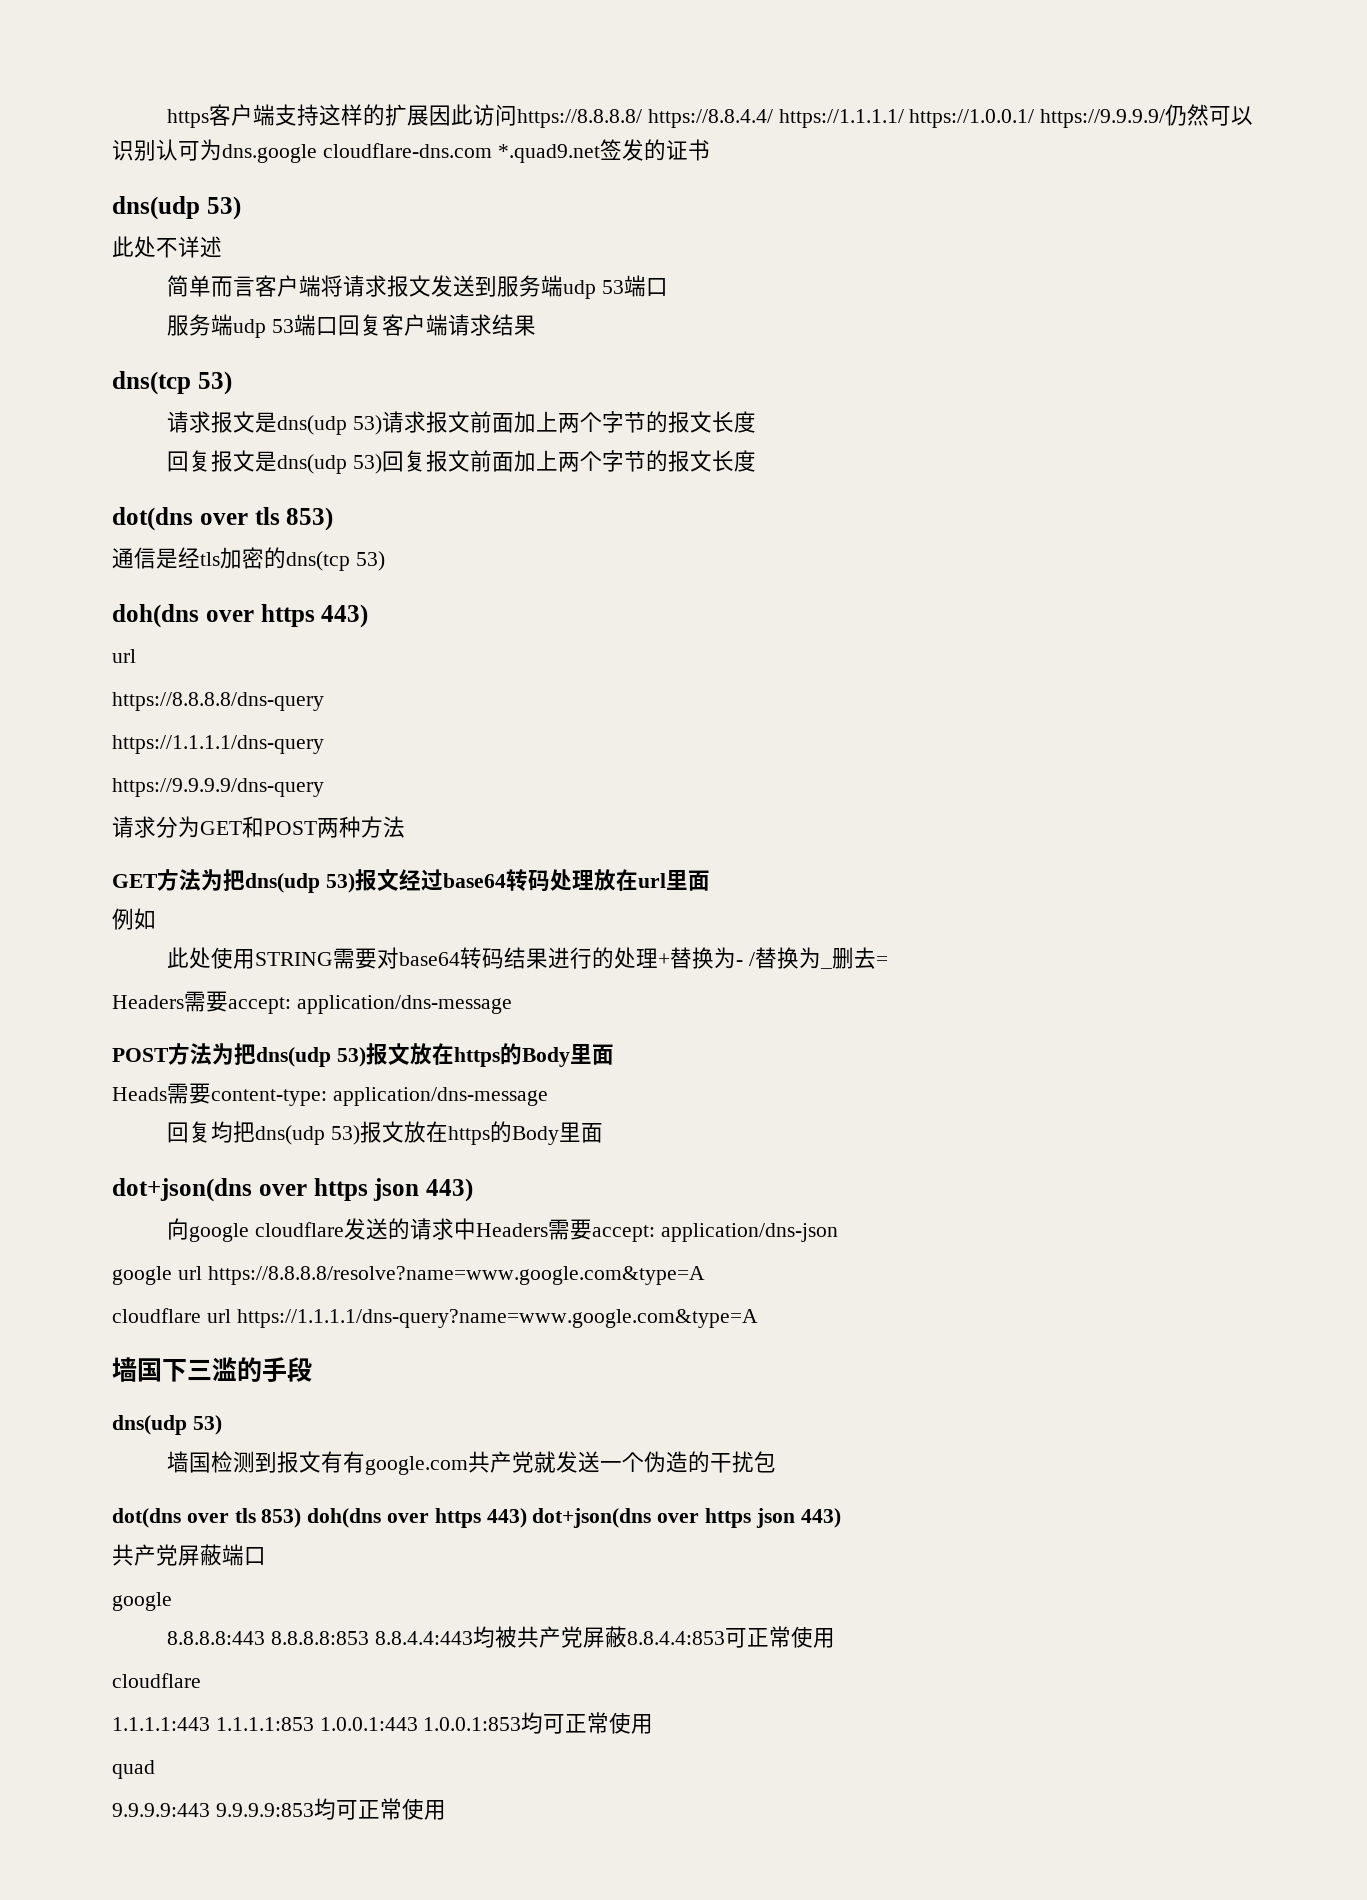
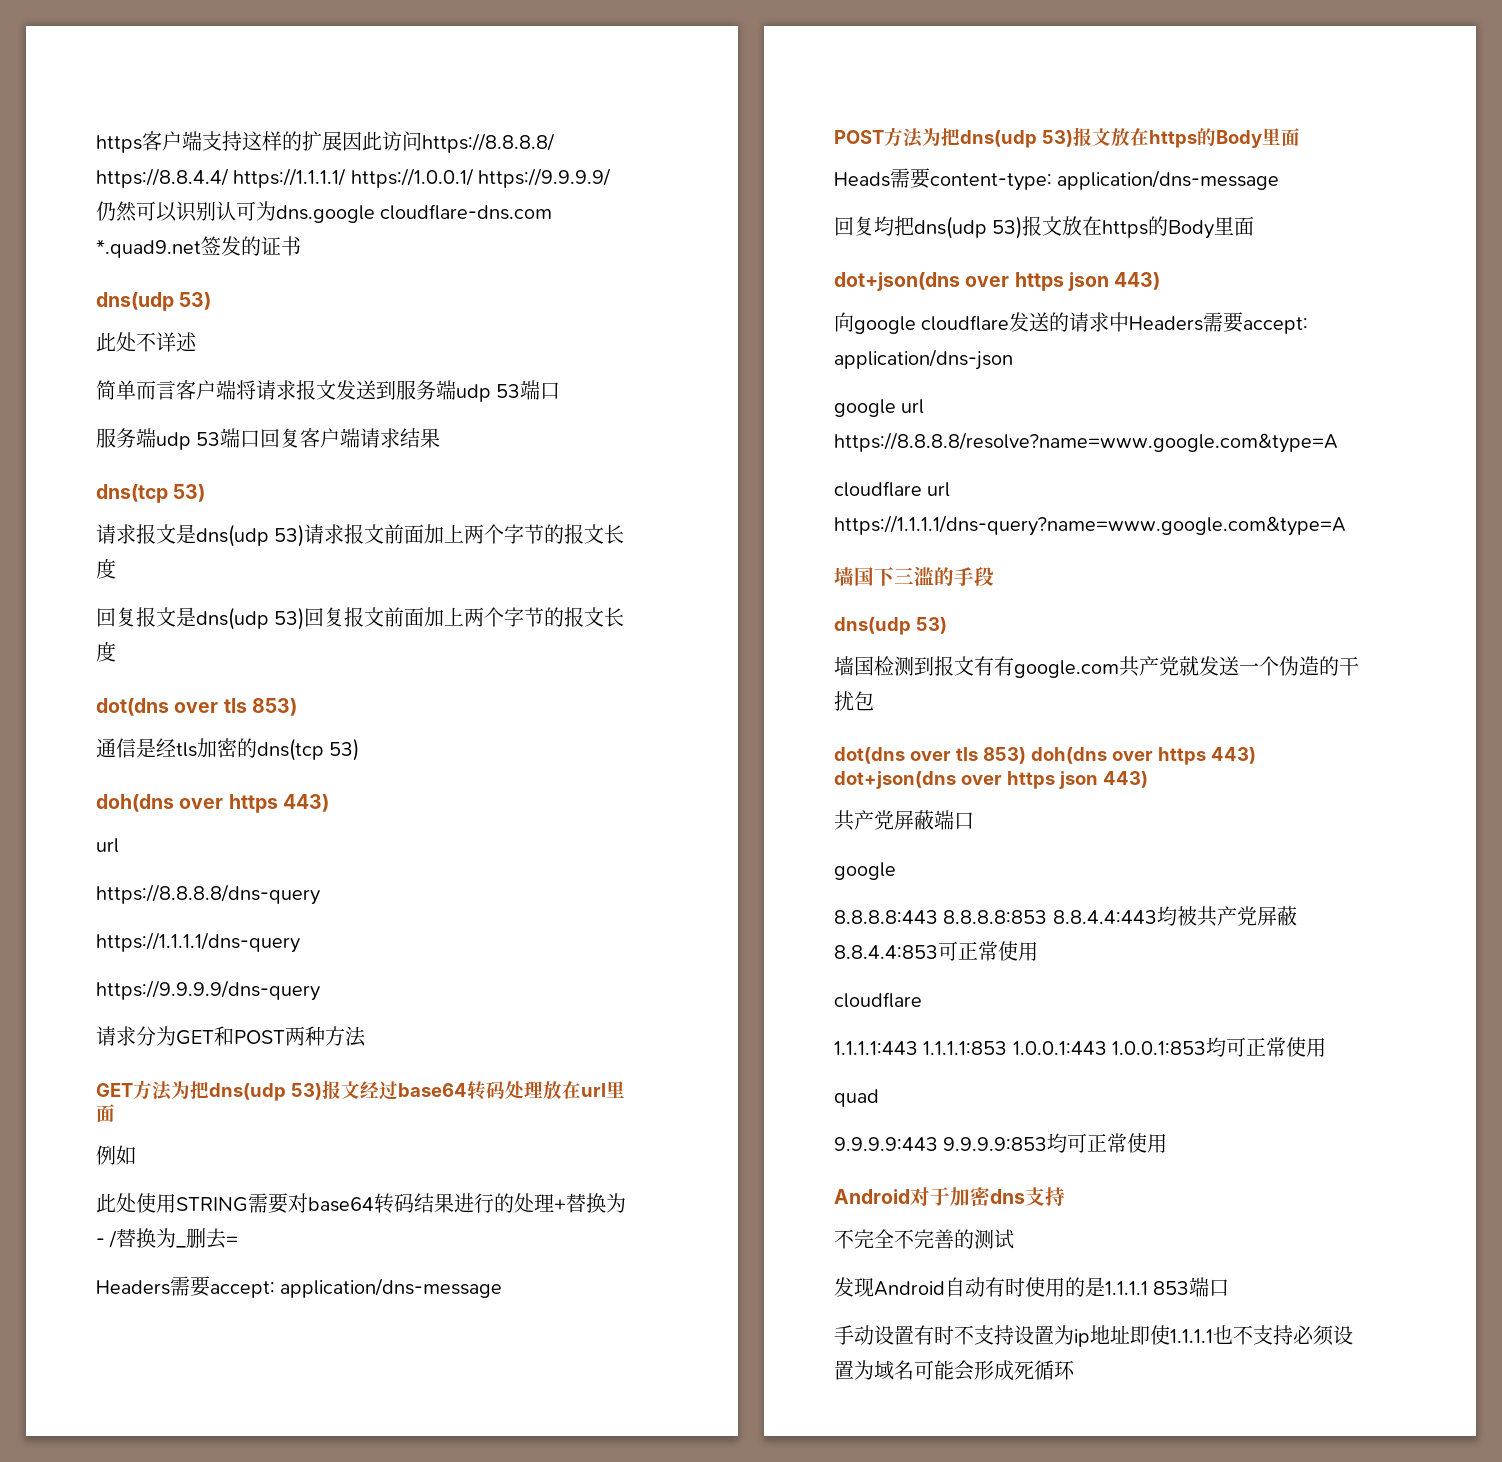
(446, 1810) none -> [834,1187,1065,1206] [834,1229,1014,1249] [834,1277,1230,1297] [834,1325,1353,1347] [834,1360,1075,1381] // Android对于加密dns支持 // 不完全不完善的测试 // 发现Android自动有时使用的是1.1.1.1 853端口 // 手动设置有时不支持设置为ip地址即使1.1.1.1也不支持必须设置为域名可能会形成死循环

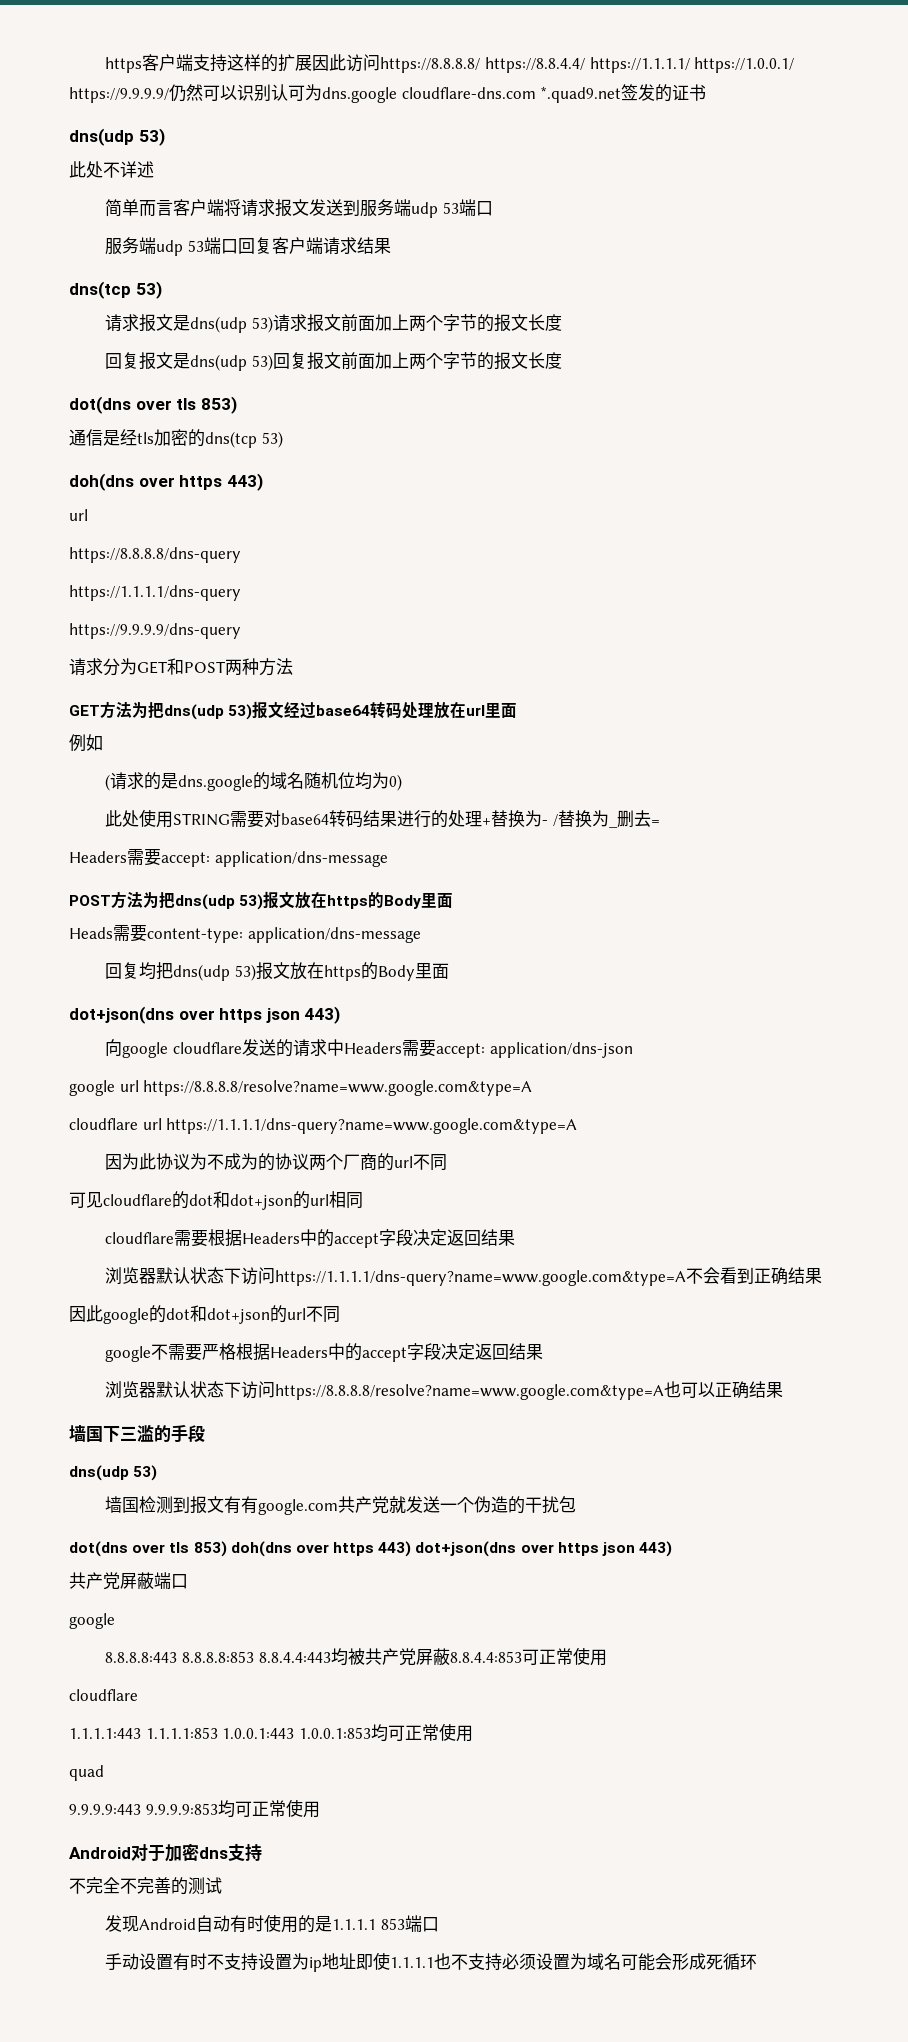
(136, 1155) none -> [105,772,403,791] // (请求的是dns.google的域名随机位均为0)
(1346, 525) none -> [105,1153,448,1171] [69,1191,363,1210] [105,1229,516,1248] [105,1267,823,1286] [69,1305,340,1324] [105,1343,544,1362] [105,1381,784,1400] // 因为此协议为不成为的协议两个厂商的url不同 // 可见cloudflare的dot和dot+json的url相同 // cloudflare需要根据Headers中的accept字段决定返回结果 // 浏览器默认状态下访问https://1.1.1.1/dns-query?name=www.google.com&type=A不会看到正确结果 // 因此google的dot和dot+json的url不同 // google不需要严格根据Headers中的accept字段决定返回结果 // 浏览器默认状态下访问https://8.8.8.8/resolve?name=www.google.com&type=A也可以正确结果

